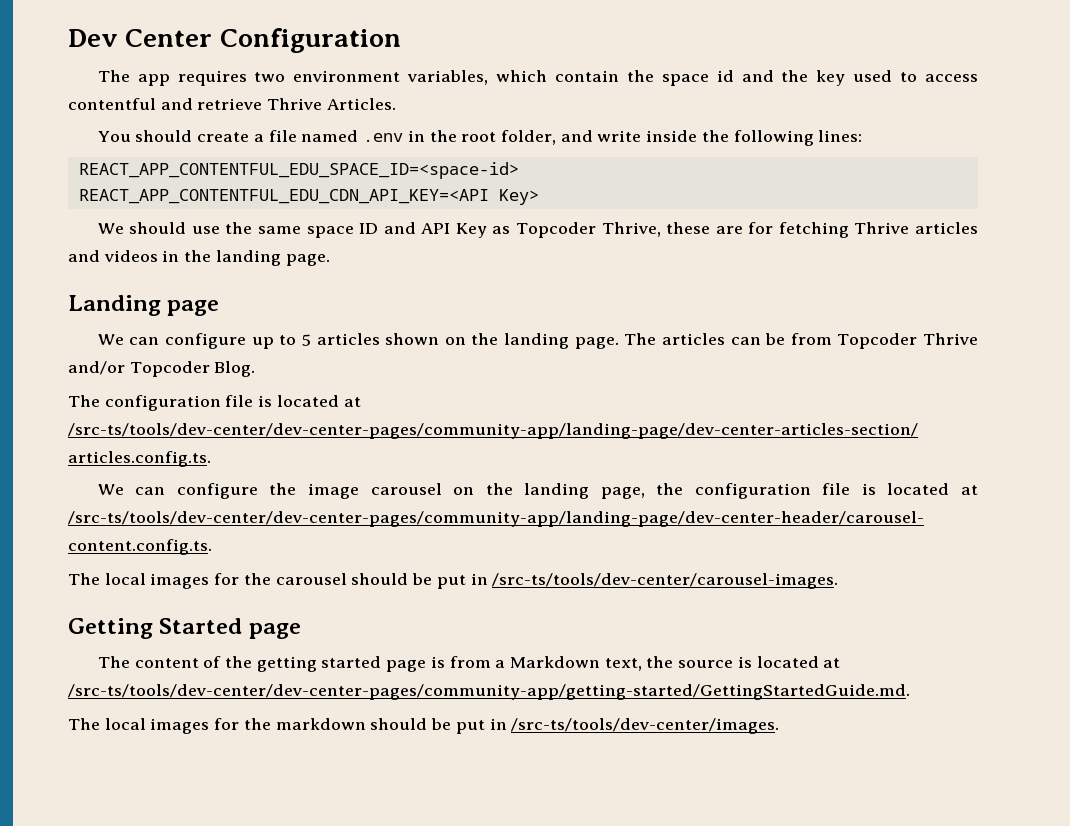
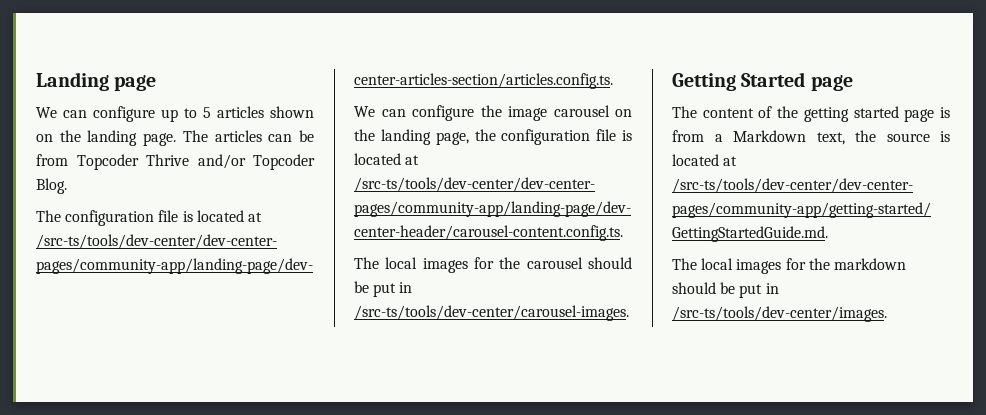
[68,28,401,53] [97,70,978,86] [68,98,396,110] [97,130,863,146] [78,162,519,179] [78,189,539,205] [97,222,978,238] [68,250,330,266] Dev Center Configuration // The app requires two environment variables, which contain the space id and the key used to access contentful and retrieve Thrive Articles. // You should create a file named .env in the root folder, and write inside the following lines: // REACT_APP_CONTENTFUL_EDU_SPACE_ID=<space-id> // REACT_APP_CONTENTFUL_EDU_CDN_API_KEY=<API Key> // We should use the same space ID and API Key as Topcoder Thrive, these are for fetching Thrive articles and videos in the landing page. // -> (36, 81) none

